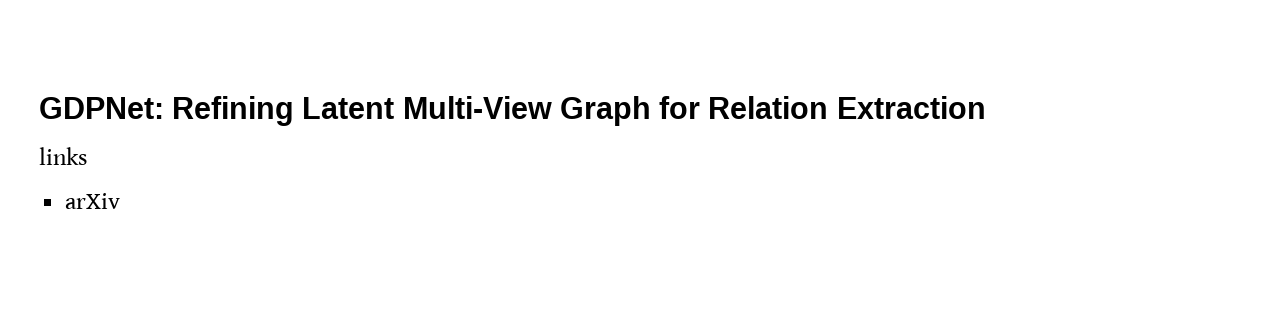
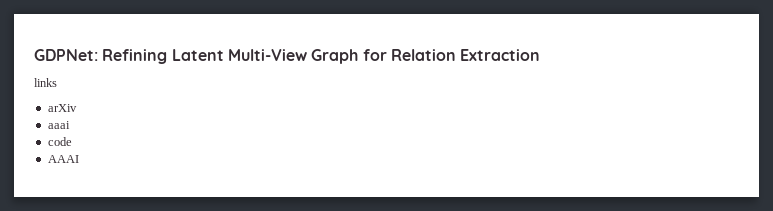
(121, 201) none -> [47,121,70,129] [47,137,72,146] [47,155,79,163] // aaai // code // AAAI

